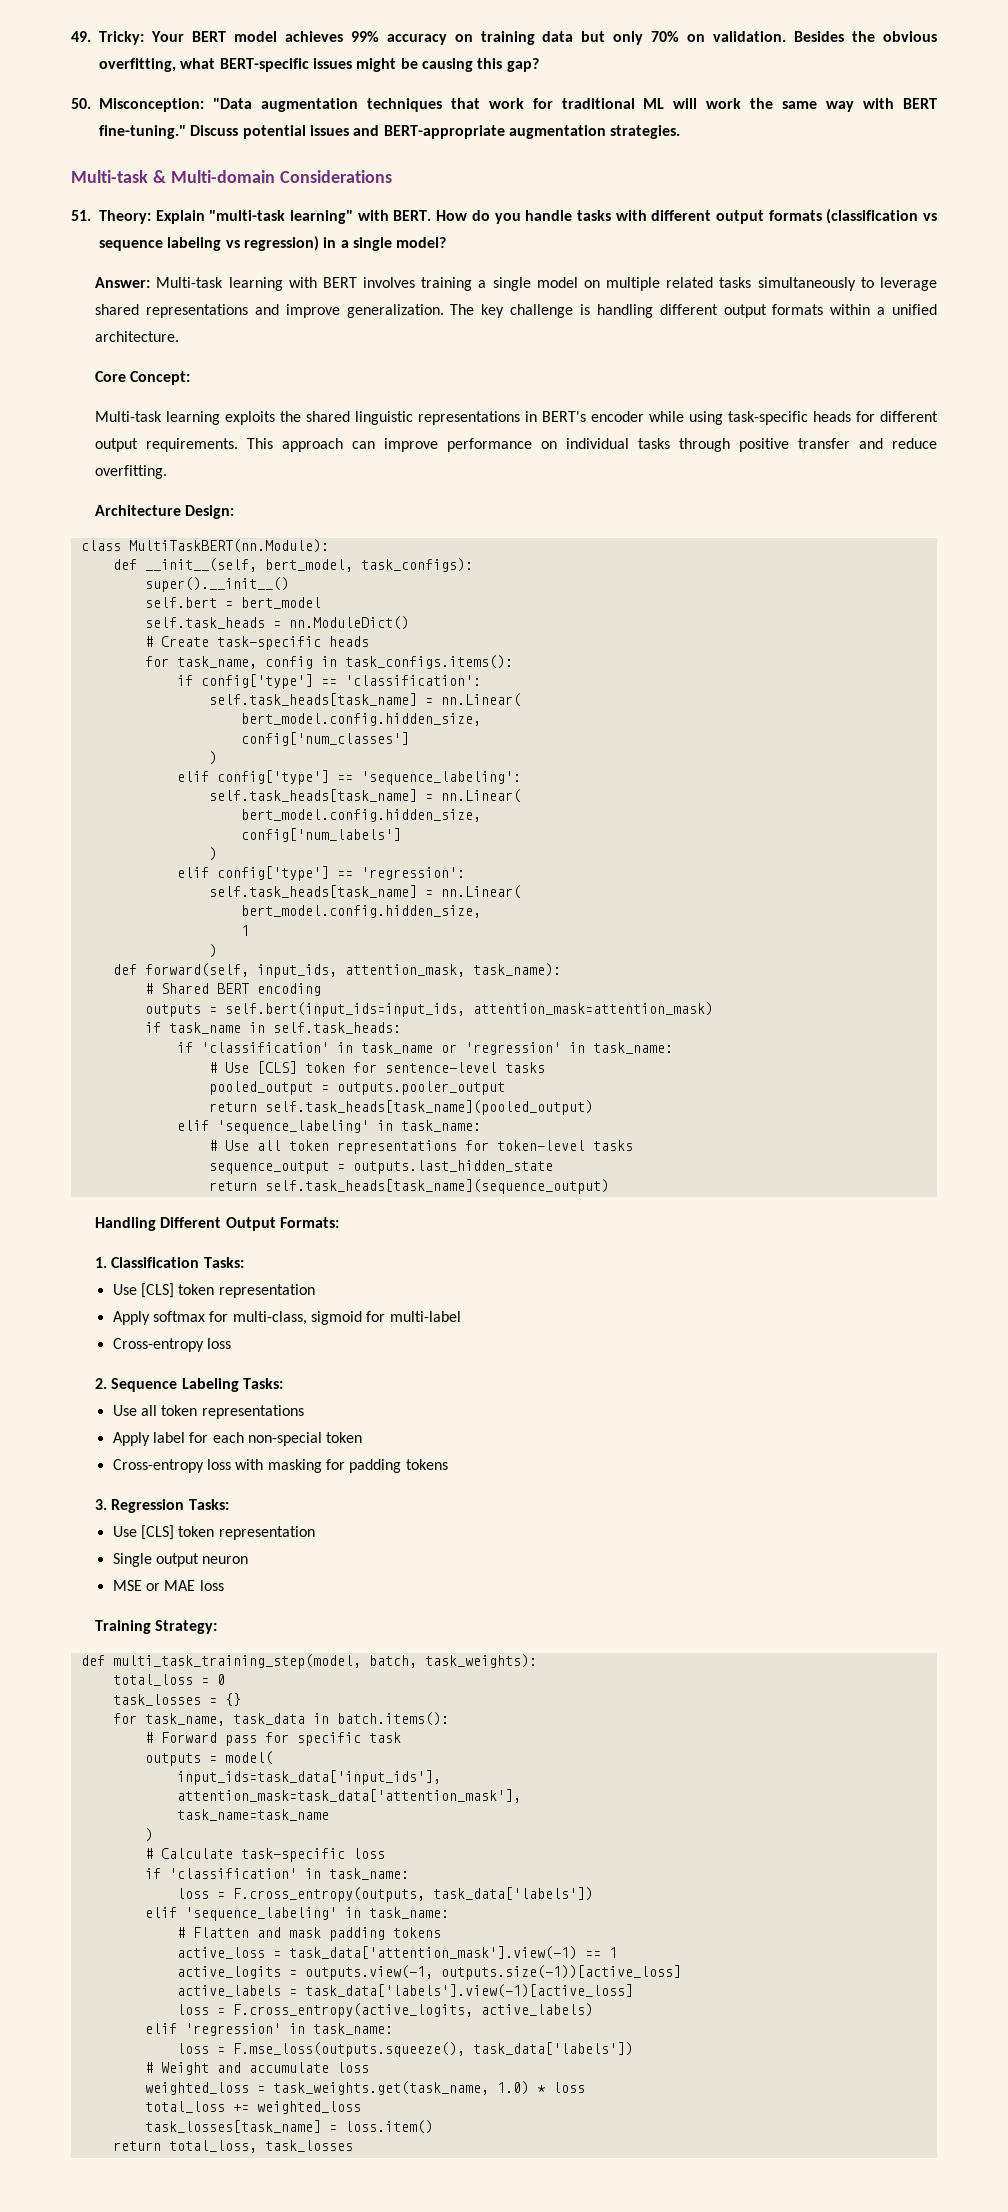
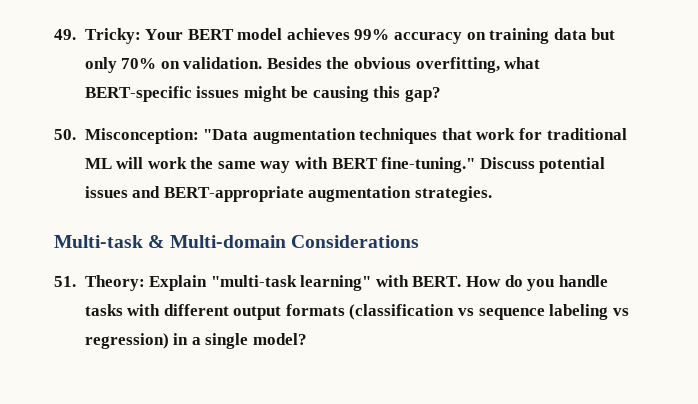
[95,277,938,291] [95,304,938,318] [95,331,180,342] [95,371,191,385] [95,411,939,425] [95,438,937,452] [95,465,168,479] [95,505,235,519] [80,539,329,553] [112,558,473,572] [144,577,289,592] [144,597,321,609] [144,616,409,630] [144,636,369,650] [144,655,513,669] [176,674,481,689] [208,693,521,707] [240,713,481,726] [240,732,409,746] [208,751,217,765] [176,770,521,785] [208,789,521,803] [240,809,481,822] [240,828,401,842] [208,847,217,861] [176,866,465,881] [208,885,521,899] [240,905,481,918] [240,925,249,936] [208,944,217,958] [112,963,561,978] [144,983,321,996] [144,1002,713,1017] [144,1022,401,1034] [176,1042,673,1055] [208,1061,545,1074] [208,1081,505,1095] [208,1100,593,1115] [176,1120,481,1134] [208,1140,633,1154] [208,1160,553,1174] [208,1179,609,1194] [95,1217,340,1231] [95,1257,244,1268] [112,1283,315,1298] [112,1311,461,1325] [112,1338,232,1352] [95,1378,284,1392] [112,1405,304,1419] [112,1432,363,1446] [112,1459,448,1473] [95,1499,229,1513] [112,1525,315,1540] [112,1553,249,1567] [112,1580,224,1591] [95,1620,218,1634] [80,1654,537,1669] [112,1674,225,1686] [112,1693,241,1706] [112,1712,449,1726] [144,1732,401,1746] [144,1751,273,1766] [176,1770,441,1785] [176,1789,521,1803] [176,1809,329,1821] [144,1828,153,1842] [144,1848,385,1862] [144,1868,409,1880] [176,1887,593,1902] [144,1907,449,1921] [176,1927,441,1941] [176,1946,617,1960] [176,1965,681,1980] [176,1984,633,1998] [176,2003,593,2018] [144,2023,393,2036] [176,2042,633,2057] [144,2062,369,2075] [144,2081,585,2095] [144,2101,361,2114] [144,2120,433,2134] [112,2140,353,2153] // Answer: Multi-task learning with BERT involves training a single model on multiple related tasks simultaneously to leverage shared representations and improve generalization. The key challenge is handling different output formats within a unified architecture. // Core Concept: // Multi-task learning exploits the shared linguistic representations in BERT's encoder while using task-specific heads for different output requirements. This approach can improve performance on individual tasks through positive transfer and reduce overfitting. // Architecture Design: // class MultiTaskBERT(nn.Module): // def __init__(self, bert_model, task_configs): // super().__init__() // self.bert = bert_model // self.task_heads = nn.ModuleDict() // # Create task-specific heads // for task_name, config in task_configs.items(): // if config['type'] == 'classification': // self.task_heads[task_name] = nn.Linear( // bert_model.config.hidden_size, // config['num_classes'] // ) // elif config['type'] == 'sequence_labeling': // self.task_heads[task_name] = nn.Linear( // bert_model.config.hidden_size, // config['num_labels'] // ) // elif config['type'] == 'regression': // self.task_heads[task_name] = nn.Linear( // bert_model.config.hidden_size, // 1 // ) // def forward(self, input_ids, attention_mask, task_name): // # Shared BERT encoding // outputs = self.bert(input_ids=input_ids, attention_mask=attention_mask) // if task_name in self.task_heads: // if 'classification' in task_name or 'regression' in task_name: // # Use [CLS] token for sentence-level tasks // pooled_output = outputs.pooler_output // return self.task_heads[task_name](pooled_output) // elif 'sequence_labeling' in task_name: // # Use all token representations for token-level tasks // sequence_output = outputs.last_hidden_state // return self.task_heads[task_name](sequence_output) // Handling Different Output Formats: // 1. Classification Tasks: // Use [CLS] token representation // Apply softmax for multi-class, sigmoid for multi-label // Cross-entropy loss // 2. Sequence Labeling Tasks: // Use all token representations // Apply label for each non-special token // Cross-entropy loss with masking for padding tokens // 3. Regression Tasks: // Use [CLS] token representation // Single output neuron // MSE or MAE loss // Training Strategy: // def multi_task_training_step(model, batch, task_weights): // total_loss = 0 // task_losses = {} // for task_name, task_data in batch.items(): // # Forward pass for specific task // outputs = model( // input_ids=task_data['input_ids'], // attention_mask=task_data['attention_mask'], // task_name=task_name // ) // # Calculate task-specific loss // if 'classification' in task_name: // loss = F.cross_entropy(outputs, task_data['labels']) // elif 'sequence_labeling' in task_name: // # Flatten and mask padding tokens // active_loss = task_data['attention_mask'].view(-1) == 1 // active_logits = outputs.view(-1, outputs.size(-1))[active_loss] // active_labels = task_data['labels'].view(-1)[active_loss] // loss = F.cross_entropy(active_logits, active_labels) // elif 'regression' in task_name: // loss = F.mse_loss(outputs.squeeze(), task_data['labels']) // # Weight and accumulate loss // weighted_loss = task_weights.get(task_name, 1.0) * loss // total_loss += weighted_loss // task_losses[task_name] = loss.item() // return total_loss, task_losses -> (307, 339) none

